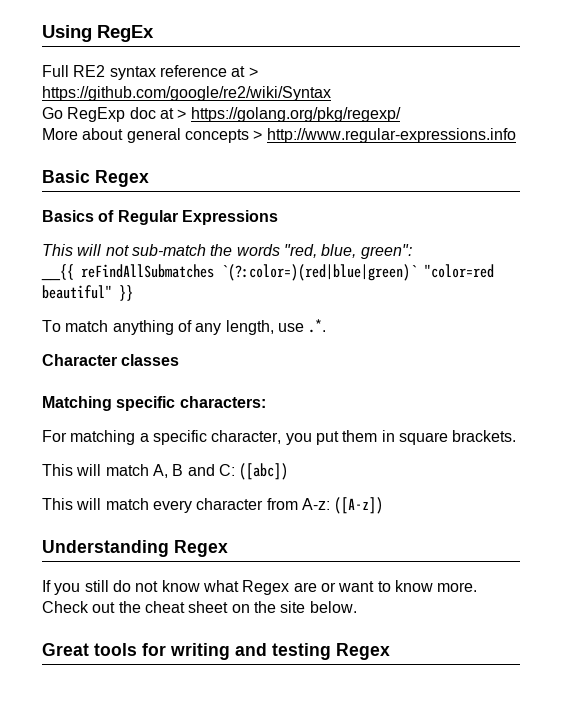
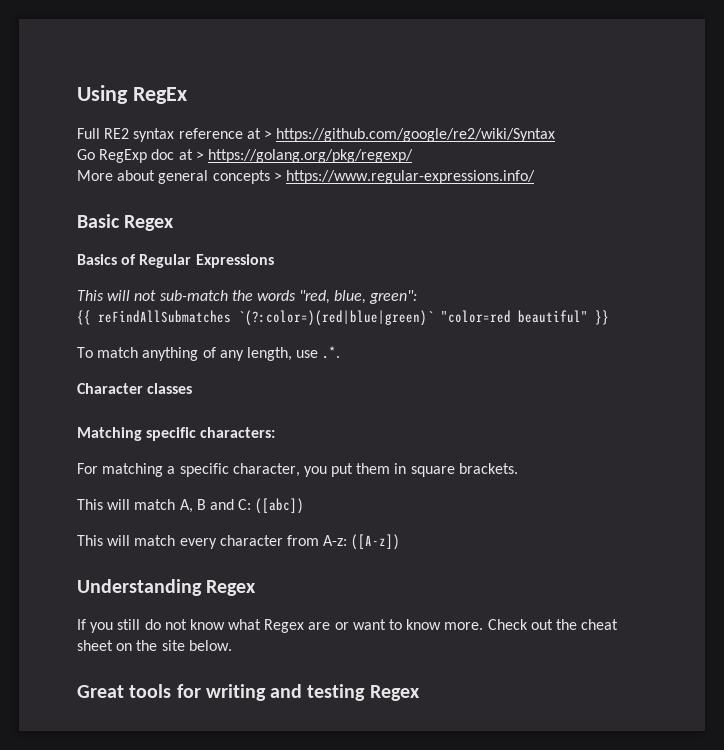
[266,128,516,143] http://www.regular-expressions.info -> [285,170,535,184] https://www.regular-expressions.info/
[41,264,74,281] __{{ -> [77,310,91,325] {{

